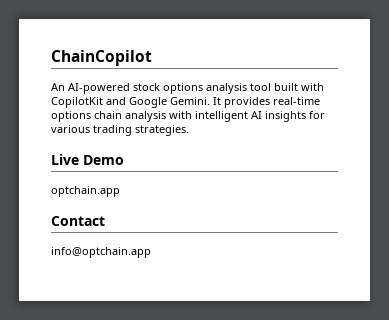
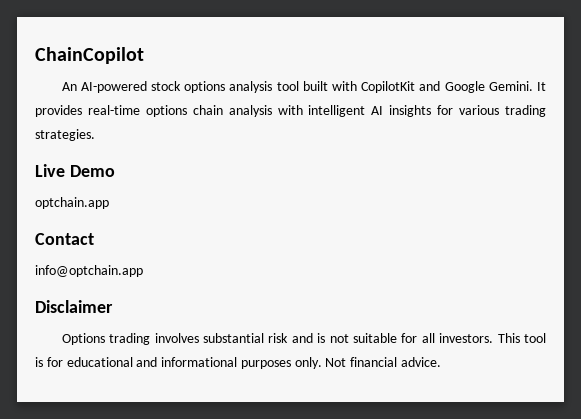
(151, 252) none -> [35,300,113,313] [61,333,546,345] [35,357,442,369] // Disclaimer // Options trading involves substantial risk and is not suitable for all investors. This tool is for educational and informational purposes only. Not financial advice.

